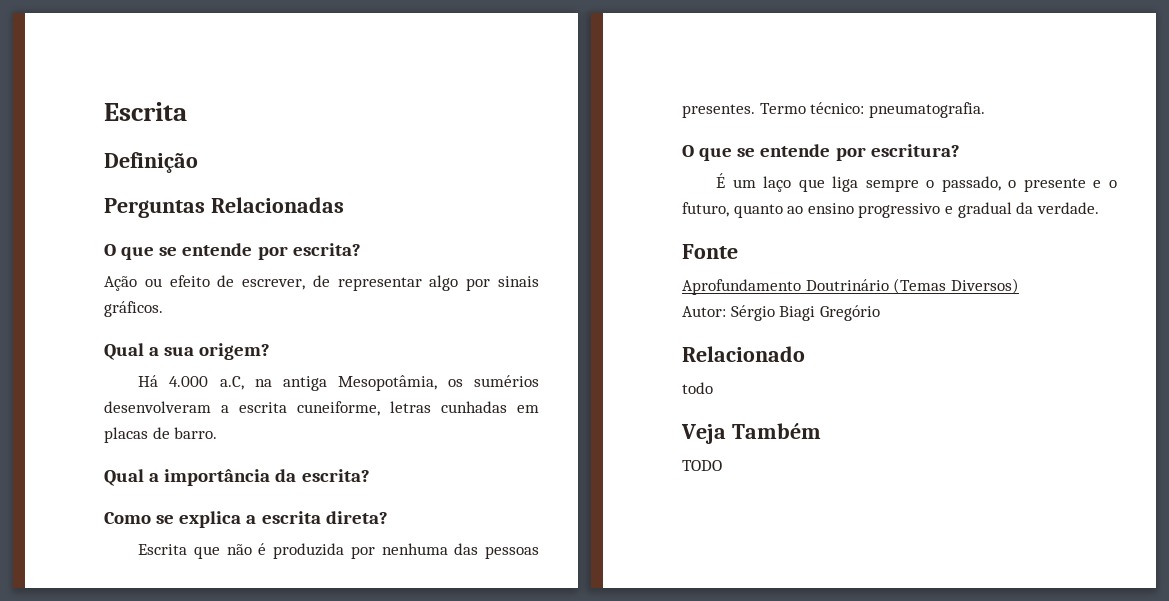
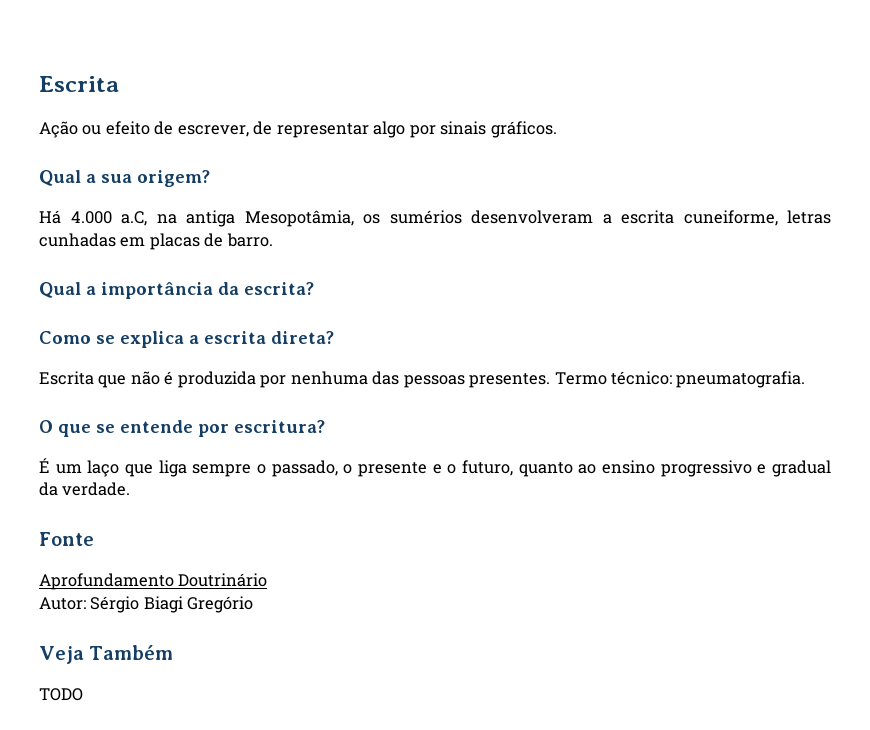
[104,102,187,121] [104,152,198,173] [104,197,344,218] [104,243,361,260] Escrita // Definição // Perguntas Relacionadas // O que se entende por escrita? -> [39,76,119,92] Escrita
[893,278,1019,294] (Temas Diversos) -> (268, 580) none
[682,346,805,362] [682,382,713,394] // Relacionado // todo -> (254, 604) none

